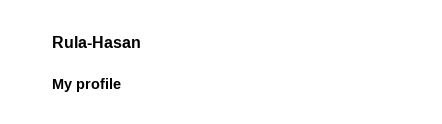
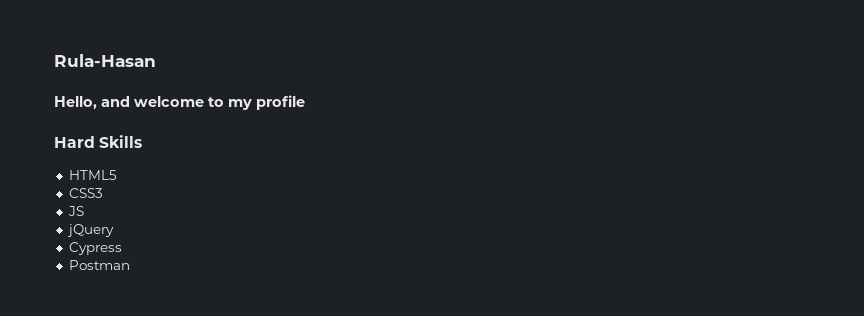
[52,78,121,92] My profile -> [54,95,305,110] [54,135,143,148] [68,170,117,180] [68,188,103,198] [67,206,84,216] [66,224,114,237] [68,242,122,255] [68,260,130,270] Hello, and welcome to my profile // Hard Skills // HTML5 // CSS3 // JS // jQuery // Cypress // Postman

